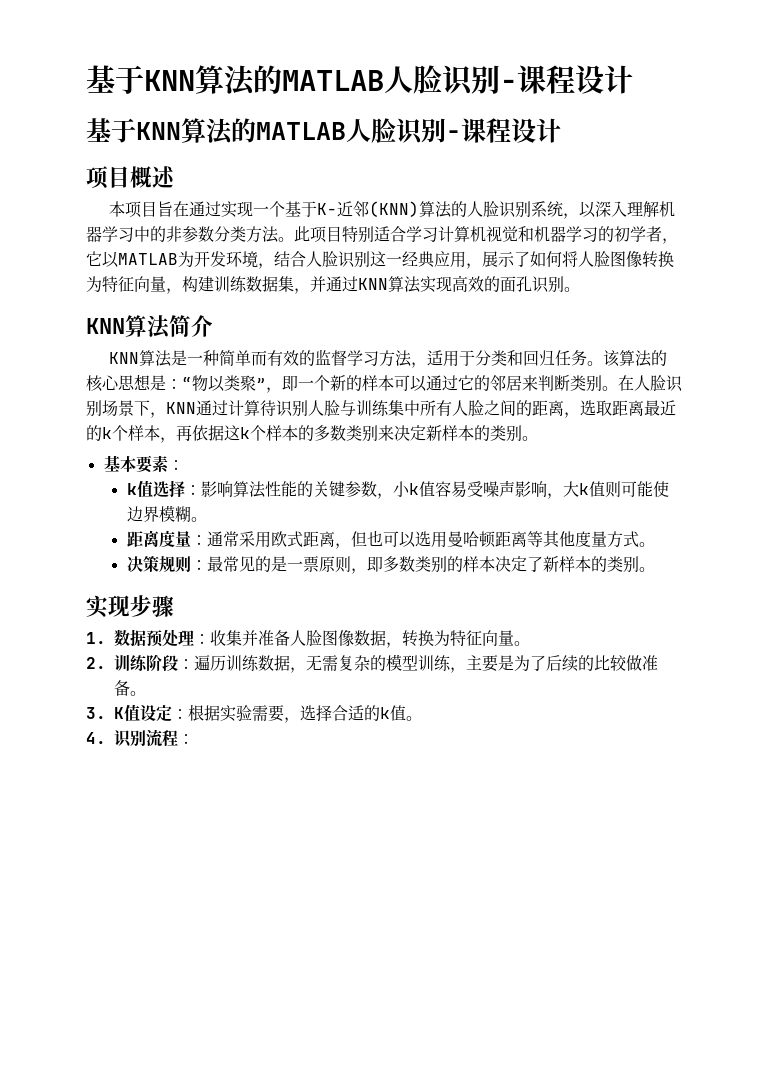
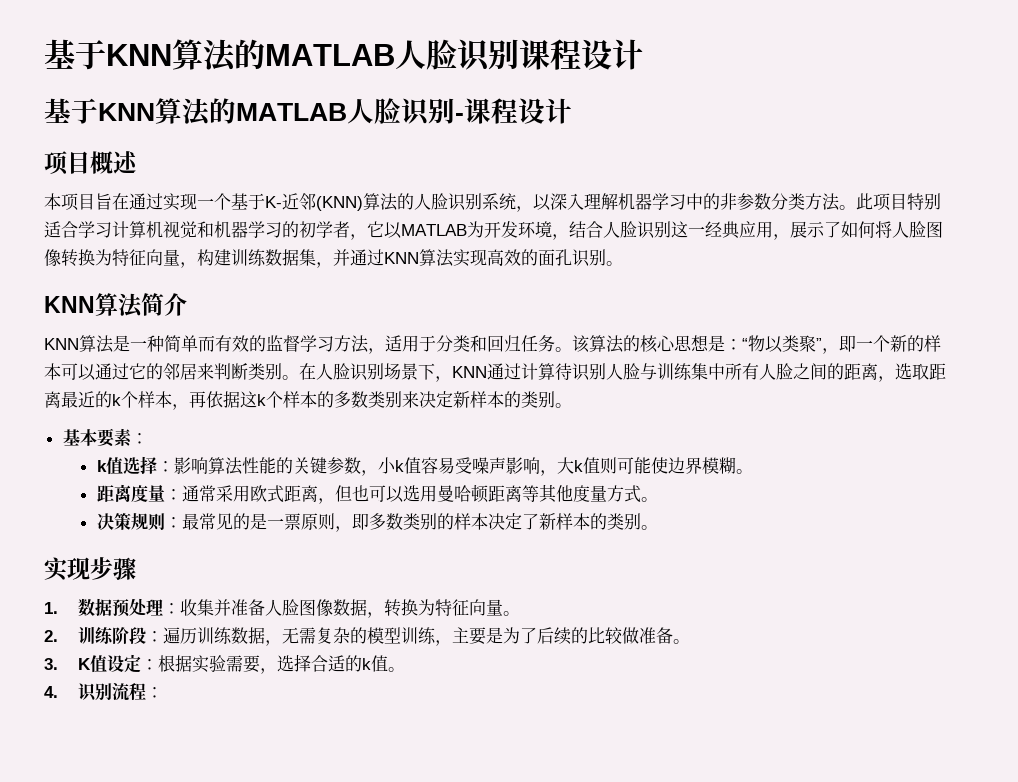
[86,65,517,96] 基于KNN算法的MATLAB人脸识别- -> [44,39,519,72] 基于KNN算法的MATLAB人脸识别

